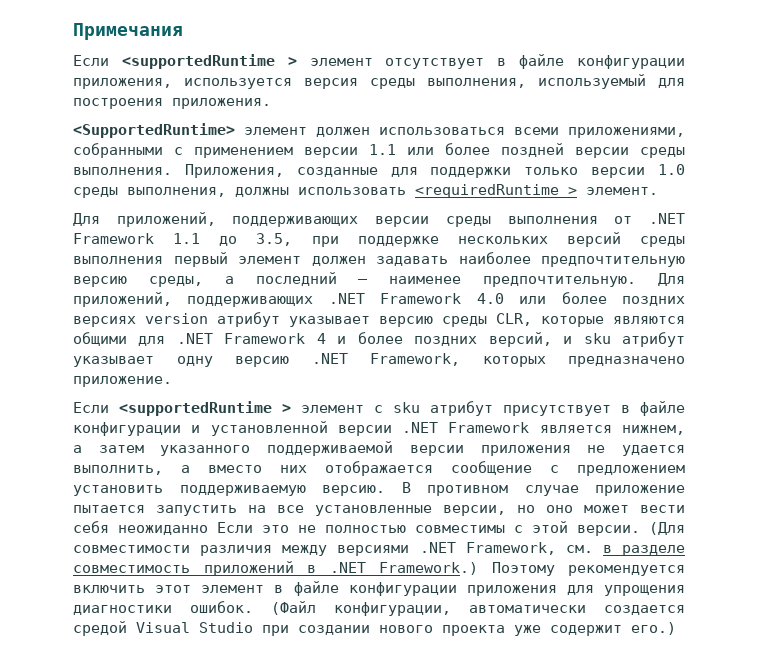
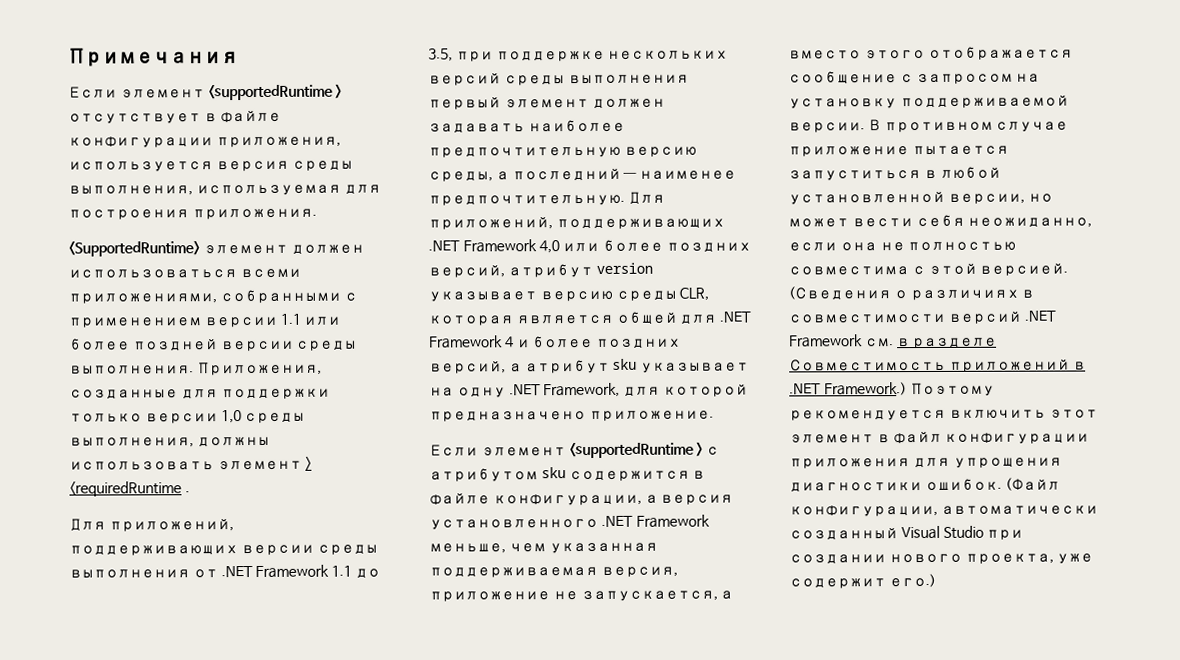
[121,54,373,69] <supportedRuntime > элемент -> [119,83,343,101] элемент <supportedRuntime >
[538,74,646,89] используемый -> [195,184,341,196] используемая
[658,164,685,175] 1.0 -> [220,410,242,424] 1,0
[415,184,658,198] <requiredRuntime > элемент. -> [216,456,312,471] [69,481,190,497] элемент > <requiredRuntime .
[476,293,504,304] 4.0 -> [538,240,560,254] 4,0
[73,312,280,327] версиях version атрибут -> [428,262,653,278] версий, атрибут version
[541,316,685,327] [73,332,127,346] которые являются общими -> [428,311,677,326] которая является общей
[563,332,685,347] [73,353,546,367] и sku атрибут указывает одну версию .NET Framework, которых -> [508,358,750,374] [429,382,748,398] а атрибут sku указывает на одну .NET Framework, для которой
[119,401,685,416] [73,421,686,436] [73,441,685,456] [73,465,163,475] <supportedRuntime > элемент с sku атрибут присутствует в файле конфигурации и установленной версии .NET Framework является нижнем, а затем указанного поддерживаемой версии приложения не удается выполнить, -> [480,441,720,459] [429,467,706,482] [429,492,734,506] [429,514,710,530] [429,542,658,554] [429,566,678,578] [429,590,718,602] элемент <supportedRuntime > с атрибутом sku содержится в файле конфигурации, а версия установленного .NET Framework меньше, чем указанная поддерживаемая версия, приложение не запускается,
[280,465,307,473] них -> [863,50,925,60] этого
[577,465,685,476] [73,485,385,496] предложением установить поддерживаемую версию. -> [915,73,1041,85] [788,94,1069,109] [788,122,865,133] запросом на установку поддерживаемой версии.
[156,505,432,516] запустить на все установленные -> [788,166,1001,181] [788,190,945,205] запуститься в любой установленной
[546,505,573,513] оно -> (1053, 198) none
[118,522,289,535] неожиданно Если это -> [967,217,1093,228] [788,242,877,252] неожиданно, если она
[415,525,505,533] совместимы -> [788,266,909,276] совместима
[577,522,685,536] [73,542,556,556] версии. (Для совместимости различия между версиями .NET Framework, -> [979,262,1069,276] [788,286,1035,301] [788,310,1056,324] [789,334,863,348] версией. (Сведения о различиях в совместимости версий .NET Framework
[73,565,190,573] совместимость -> [789,358,946,372] Совместимость
[293,581,339,596] файле -> [892,430,942,444] файл
[604,605,685,615] [73,621,127,636] создается средой -> [789,527,898,541] созданный
[442,625,505,636] проекта -> [964,553,1054,564] проекта,

